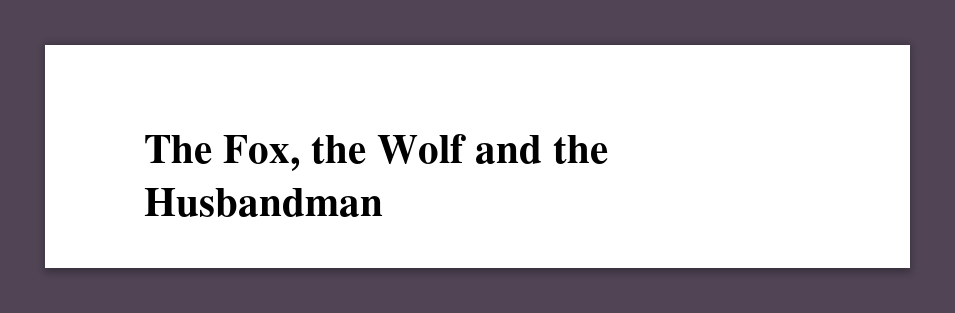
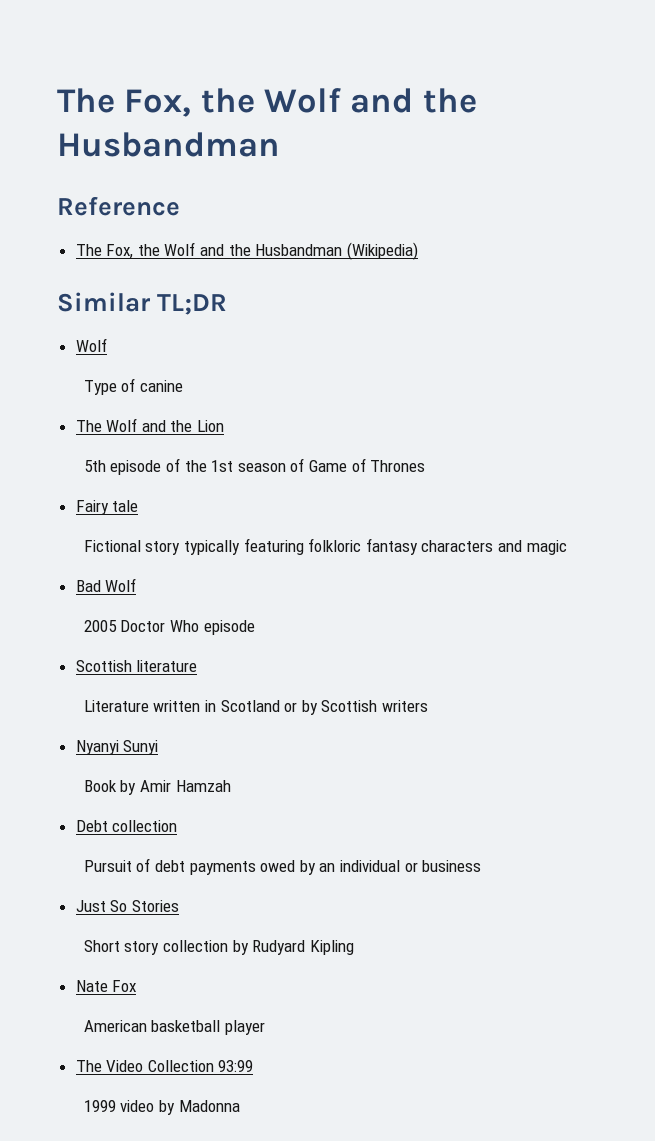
[144,134,609,172] [144,188,383,217] The Fox, the Wolf and the Husbandman -> [57,88,477,117] [57,132,280,157] [57,196,180,216] [75,242,418,260] [57,292,228,315] [75,338,107,352] [83,378,184,395] [75,418,225,432] [83,458,426,475] [75,500,139,515] [83,538,567,555] [75,578,137,592] [83,620,255,635] [75,660,198,672] [83,700,429,715] [75,740,159,755] [83,780,231,795] [75,820,178,832] [83,858,482,875] [75,900,179,912] [83,940,354,955] [75,980,137,992] [83,1020,266,1035] [75,1060,254,1072] [83,1100,240,1115] The Fox, the Wolf and the Husbandman // Reference // The Fox, the Wolf and the Husbandman (Wikipedia) // Similar TL;DR // Wolf // Type of canine // The Wolf and the Lion // 5th episode of the 1st season of Game of Thrones // Fairy tale // Fictional story typically featuring folkloric fantasy characters and magic // Bad Wolf // 2005 Doctor Who episode // Scottish literature // Literature written in Scotland or by Scottish writers // Nyanyi Sunyi // Book by Amir Hamzah // Debt collection // Pursuit of debt payments owed by an individual or business // Just So Stories // Short story collection by Rudyard Kipling // Nate Fox // American basketball player // The Video Collection 93:99 // 1999 video by Madonna

